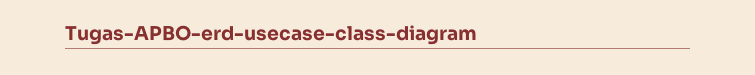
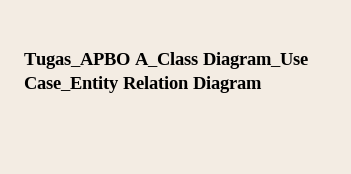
[65,25,477,45] Tugas-APBO-erd-usecase-class-diagram -> [24,52,308,69] [24,76,262,93] Tugas_APBO A_Class Diagram_Use Case_Entity Relation Diagram

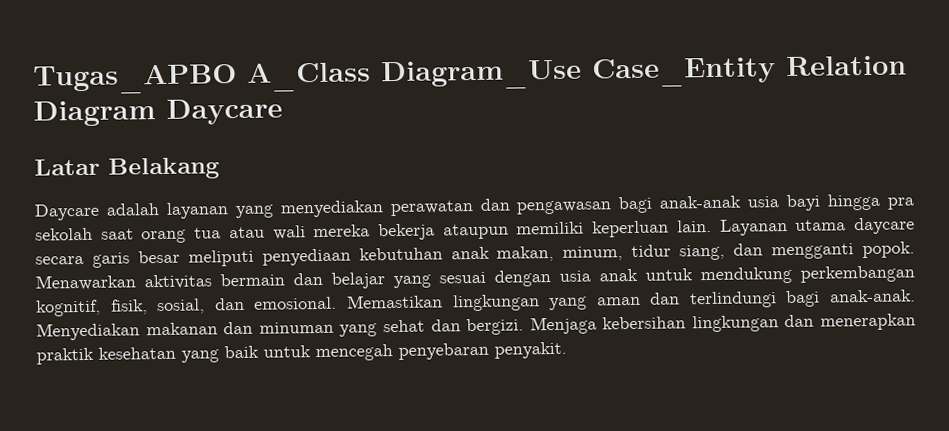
(262, 84) none -> [166,98,283,125] [34,157,220,180] [34,193,914,221] [35,217,915,244] [35,241,915,268] [35,265,915,291] [36,289,917,317] [36,313,916,341] [36,341,567,365] Daycare // Latar Belakang // Daycare adalah layanan yang menyediakan perawatan dan pengawasan bagi anak-anak usia bayi hingga pra sekolah saat orang tua atau wali mereka bekerja ataupun memiliki keperluan lain. Layanan utama daycare secara garis besar meliputi penyediaan kebutuhan anak makan, minum, tidur siang, dan mengganti popok. Menawarkan aktivitas bermain dan belajar yang sesuai dengan usia anak untuk mendukung perkembangan kognitif, fisik, sosial, dan emosional. Memastikan lingkungan yang aman dan terlindungi bagi anak-anak. Menyediakan makanan dan minuman yang sehat dan bergizi. Menjaga kebersihan lingkungan dan menerapkan praktik kesehatan yang baik untuk mencegah penyebaran penyakit.

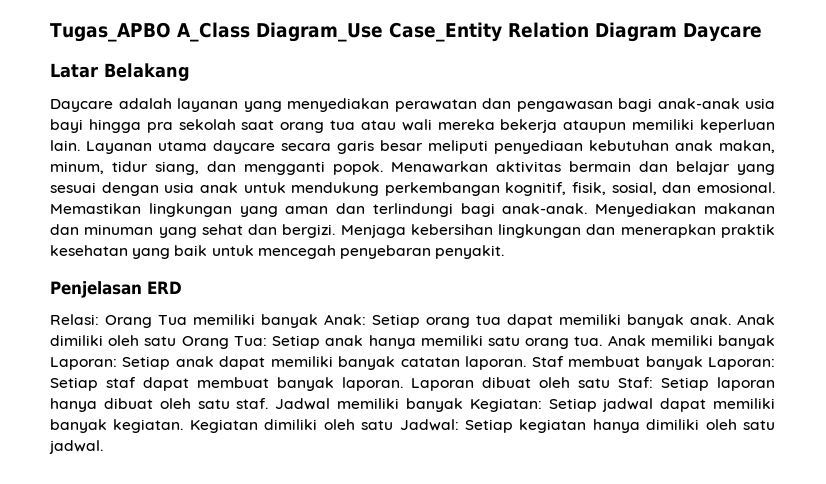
(567, 350) none -> [50,281,182,298] [50,314,775,328] [50,335,775,349] [50,356,775,370] [50,377,775,391] [50,398,776,412] [50,419,775,433] [49,440,103,454] // Penjelasan ERD // Relasi: Orang Tua memiliki banyak Anak: Setiap orang tua dapat memiliki banyak anak. Anak dimiliki oleh satu Orang Tua: Setiap anak hanya memiliki satu orang tua. Anak memiliki banyak Laporan: Setiap anak dapat memiliki banyak catatan laporan. Staf membuat banyak Laporan: Setiap staf dapat membuat banyak laporan. Laporan dibuat oleh satu Staf: Setiap laporan hanya dibuat oleh satu staf. Jadwal memiliki banyak Kegiatan: Setiap jadwal dapat memiliki banyak kegiatan. Kegiatan dimiliki oleh satu Jadwal: Setiap kegiatan hanya dimiliki oleh satu jadwal.

